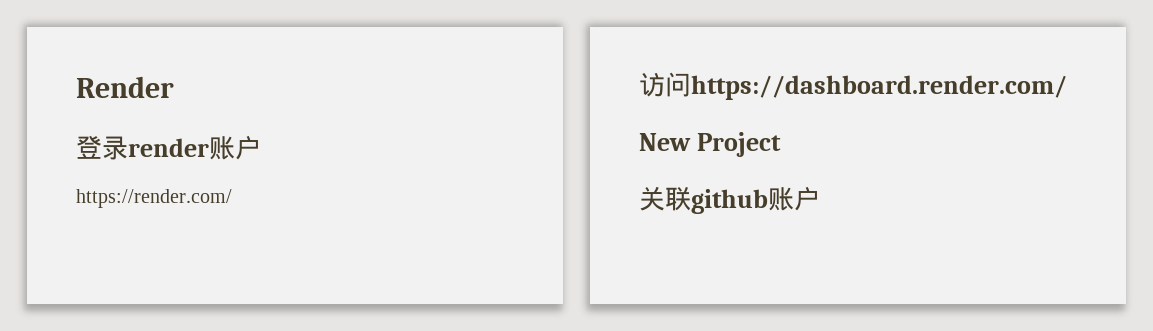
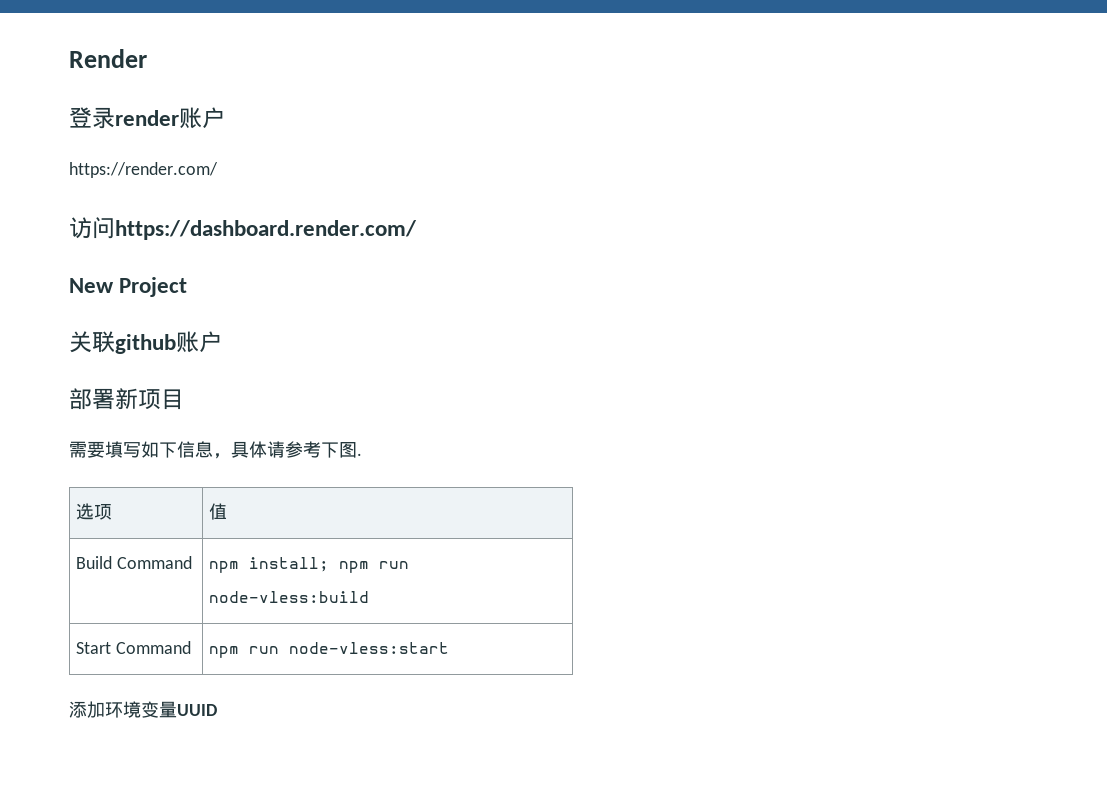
(820, 198) none -> [69,388,184,410] [69,441,362,459] [76,503,113,520] [209,503,228,520] [76,556,193,569] [209,557,410,573] [209,591,370,603] [76,641,192,654] [209,642,450,658] [69,701,217,718] // 部署新项目 // 需要填写如下信息，具体请参考下图. // 选项 | 值 // Build Command | npm install; npm run node-vless:build // Start Command | npm run node-vless:start // 添加环境变量UUID

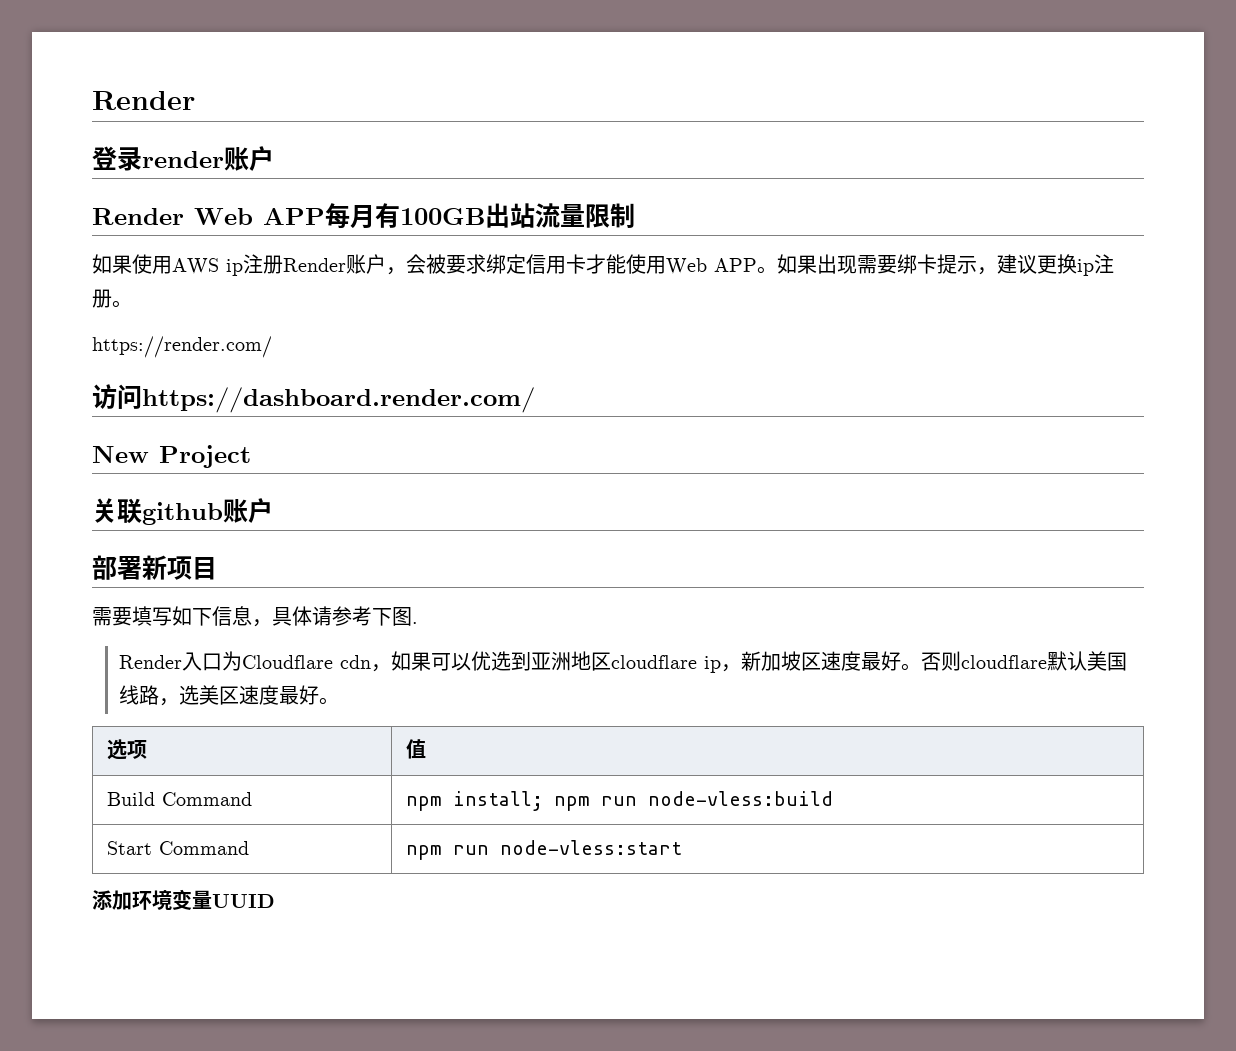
(225, 118) none -> [92,203,635,229] [92,254,1114,276] [92,289,132,308] // Render Web APP每月有100GB出站流量限制 // 如果使用AWS ip注册Render账户，会被要求绑定信用卡才能使用Web APP。如果出现需要绑卡提示，建议更换ip注册。
(362, 454) none -> [118,651,1127,673] [118,685,339,706] // Render入口为Cloudflare cdn，如果可以优选到亚洲地区cloudflare ip，新加坡区速度最好。否则cloudflare默认美国线路，选美区速度最好。

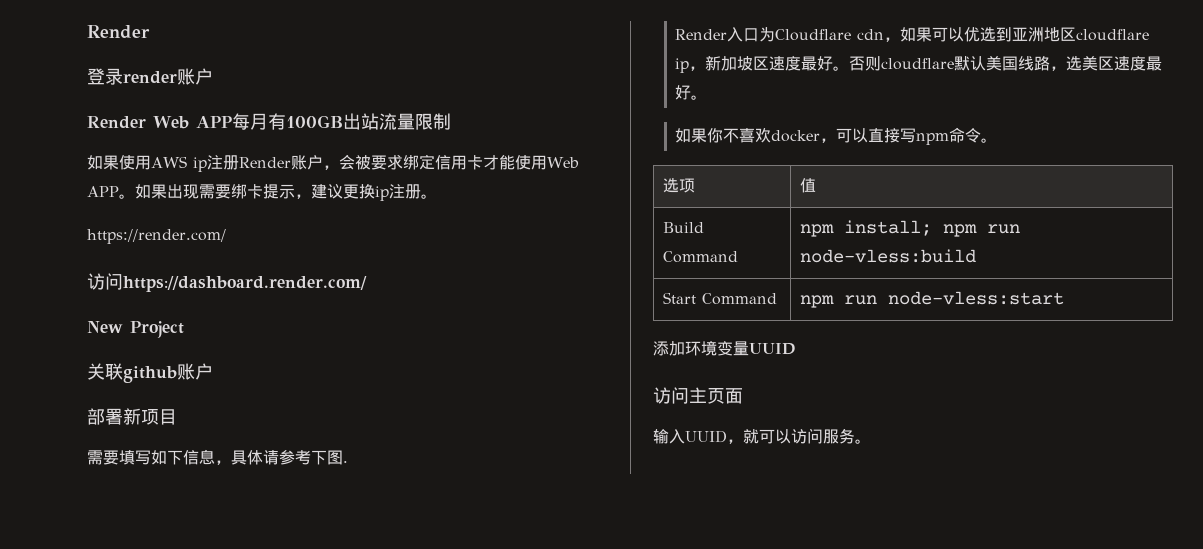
(339, 701) none -> [675,127,998,145] // 如果你不喜欢docker，可以直接写npm命令。
(275, 901) none -> [653,387,743,404] [653,428,871,444] // 访问主页面 // 输入UUID，就可以访问服务。

